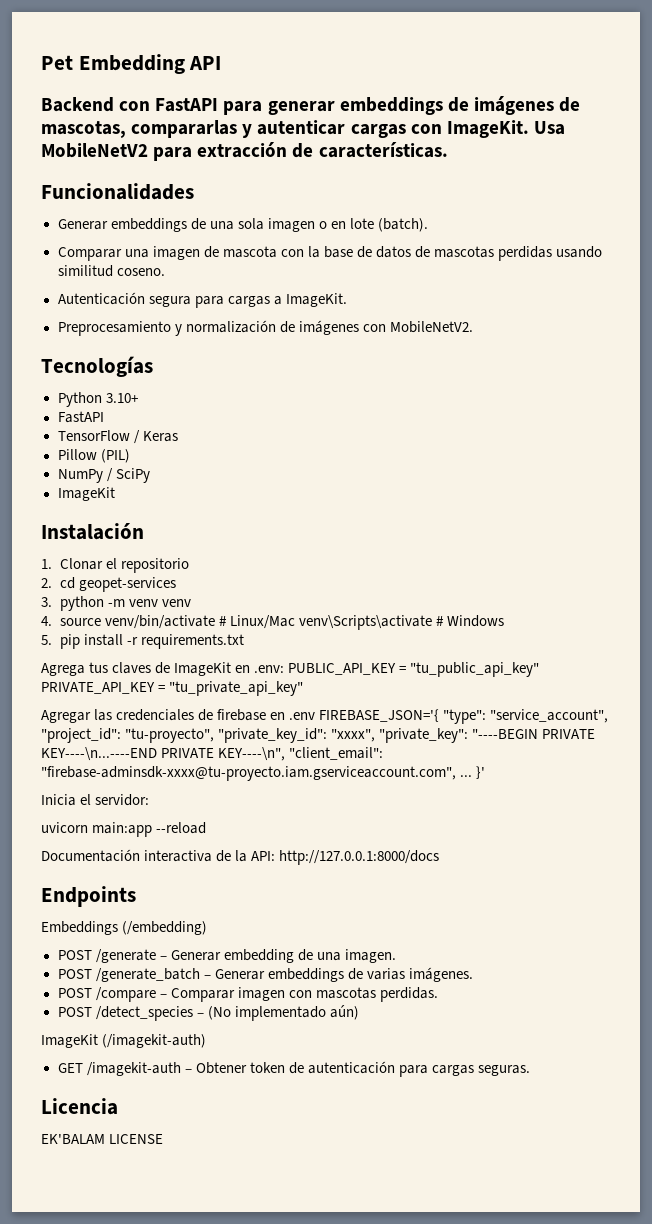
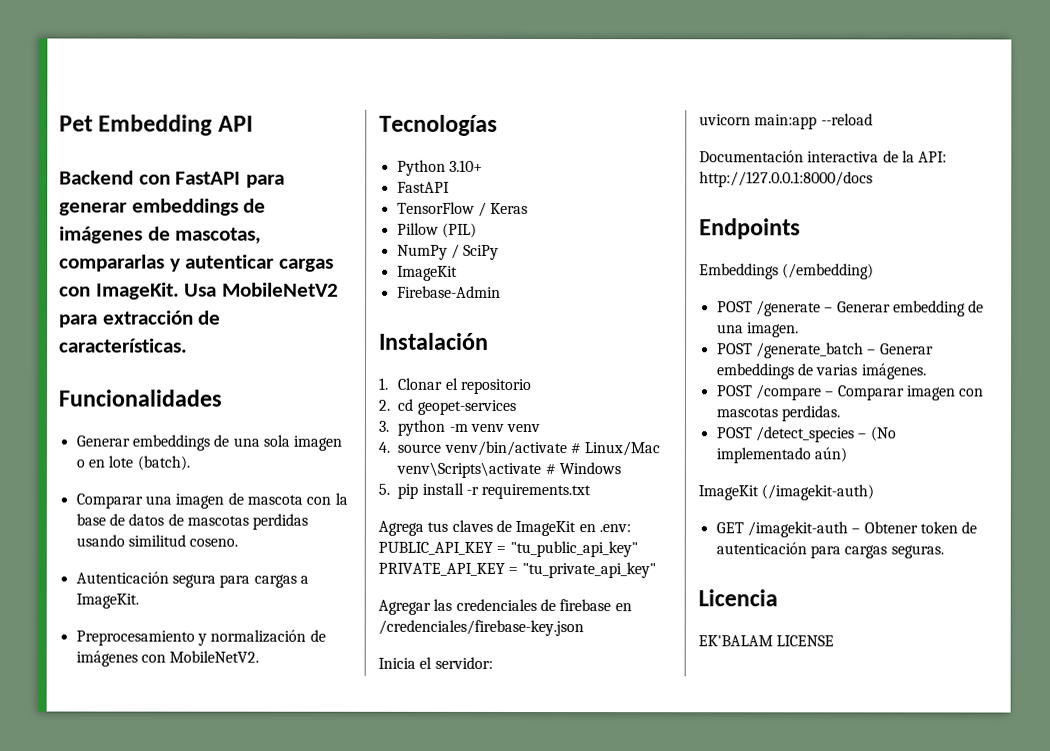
(115, 494) none -> [396,285,501,298] // Firebase-Admin
[289,709,609,724] [41,728,596,743] [41,747,384,761] [41,766,486,781] .env FIREBASE_JSON='{ "type": "service_account", "project_id": "tu-proyecto", "private_key_id": "xxxx", "private_key": "----BEGIN PRIVATE KEY----\n...----END PRIVATE KEY----\n", "client_email": "firebase-adminsdk-xxxx@tu-proyecto.iam.gserviceaccount.com", ... }' -> [378,619,584,637] /credenciales/firebase-key.json

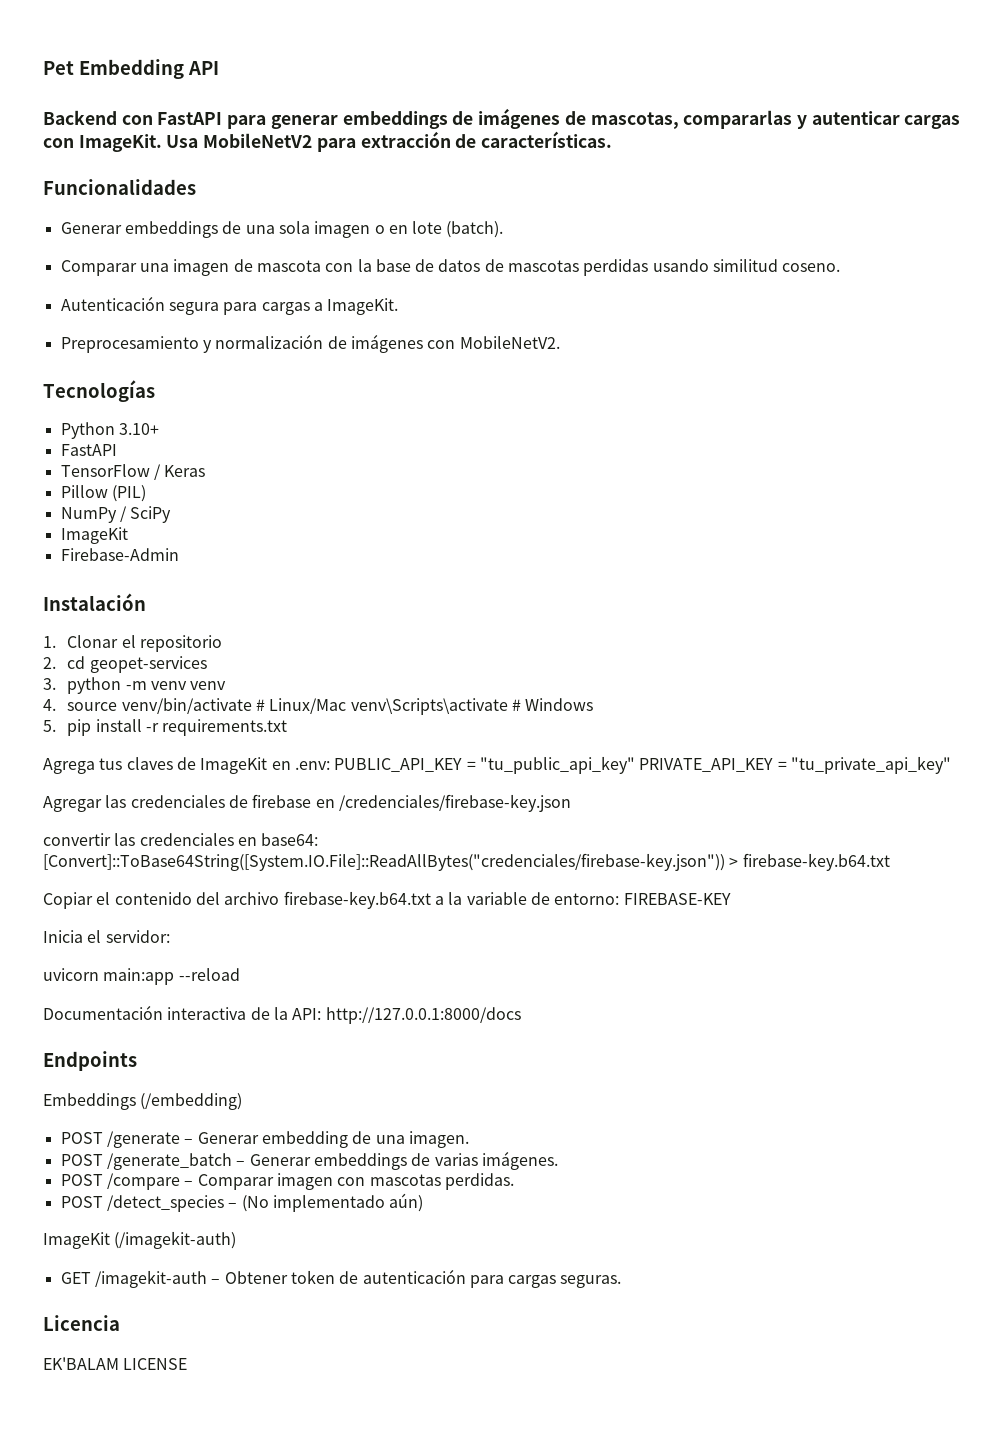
(584, 628) none -> [43,833,319,846] [43,853,890,871] [43,891,731,909] // convertir las credenciales en base64: [Convert]::ToBase64String([System.IO.File]::ReadAllBytes("credenciales/firebase-key.json")) > firebase-key.b64.txt // Copiar el contenido del archivo firebase-key.b64.txt a la variable de entorno: FIREBASE-KEY

